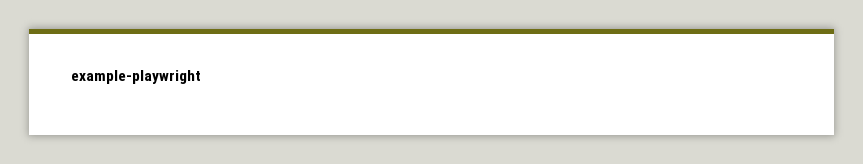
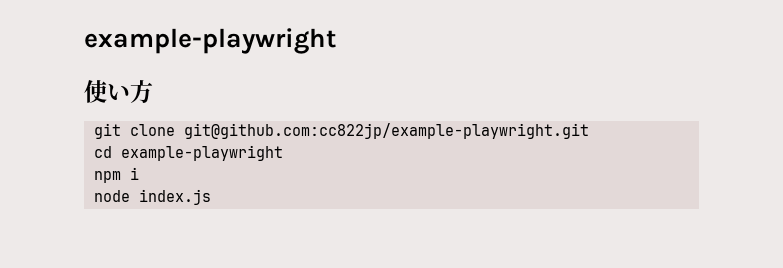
[71,70,201,84] example-playwright -> [84,28,336,54] [84,80,153,103] [94,123,590,139] [94,145,284,161] [94,167,140,183] [94,189,212,205] example-playwright // 使い方 // git clone git@github.com:cc822jp/example-playwright.git // cd example-playwright // npm i // node index.js

